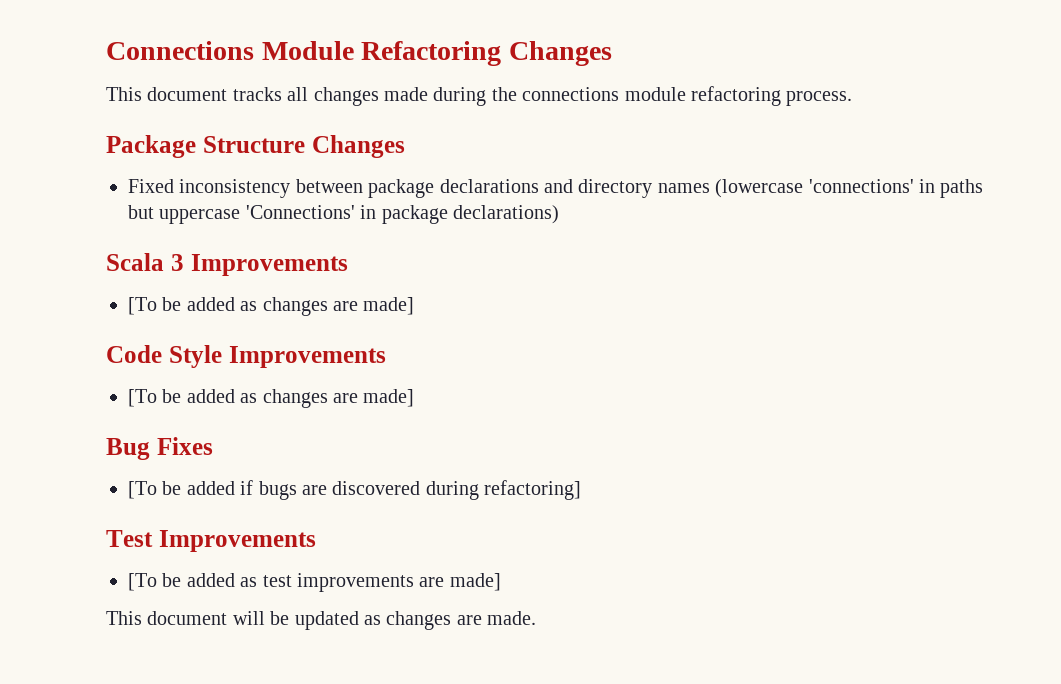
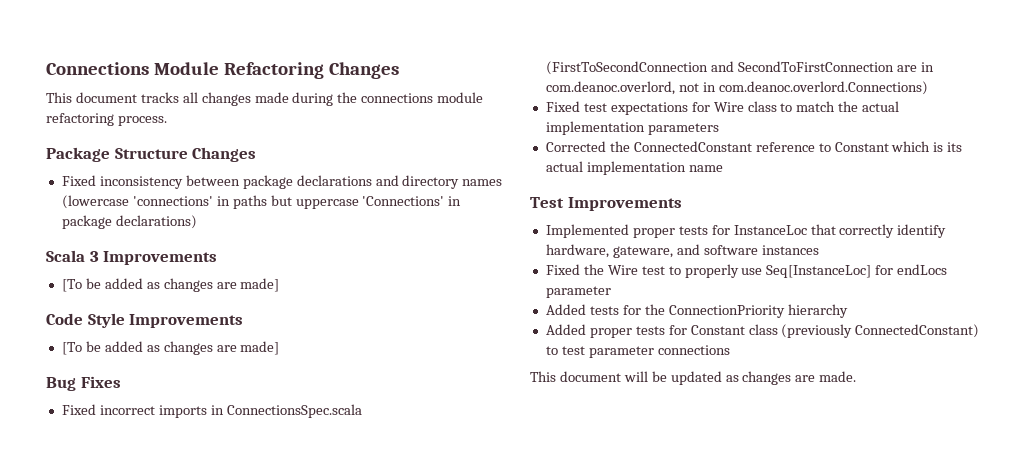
[128,480,582,500] [106,530,316,552] [128,573,501,592] [To be added if bugs are discovered during refactoring] // Test Improvements // [To be added as test improvements are made] -> [61,404,362,418] [545,61,934,75] [545,81,928,95] [545,101,900,115] [545,121,719,135] [545,141,963,152] [545,161,723,175] [530,197,682,211] [545,224,947,238] [545,244,819,258] [545,264,948,278] [545,286,611,298] [545,304,848,318] [545,324,980,338] [545,345,730,358] Fixed incorrect imports in ConnectionsSpec.scala (FirstToSecondConnection and SecondToFirstConnection are in com.deanoc.overlord, not in com.deanoc.overlord.Connections) // Fixed test expectations for Wire class to match the actual implementation parameters // Corrected the ConnectedConstant reference to Constant which is its actual implementation name // Test Improvements // Implemented proper tests for InstanceLoc that correctly identify hardware, gateware, and software instances // Fixed the Wire test to properly use Seq[InstanceLoc] for endLocs parameter // Added tests for the ConnectionPriority hierarchy // Added proper tests for Constant class (previously ConnectedConstant) to test parameter connections

